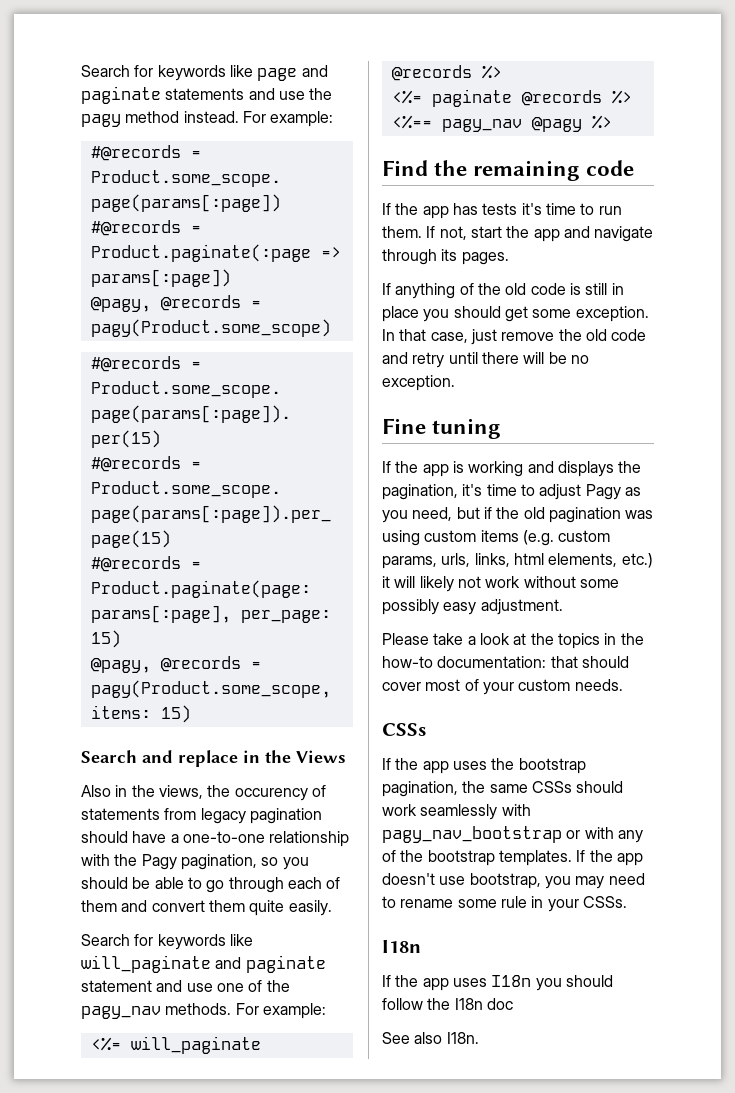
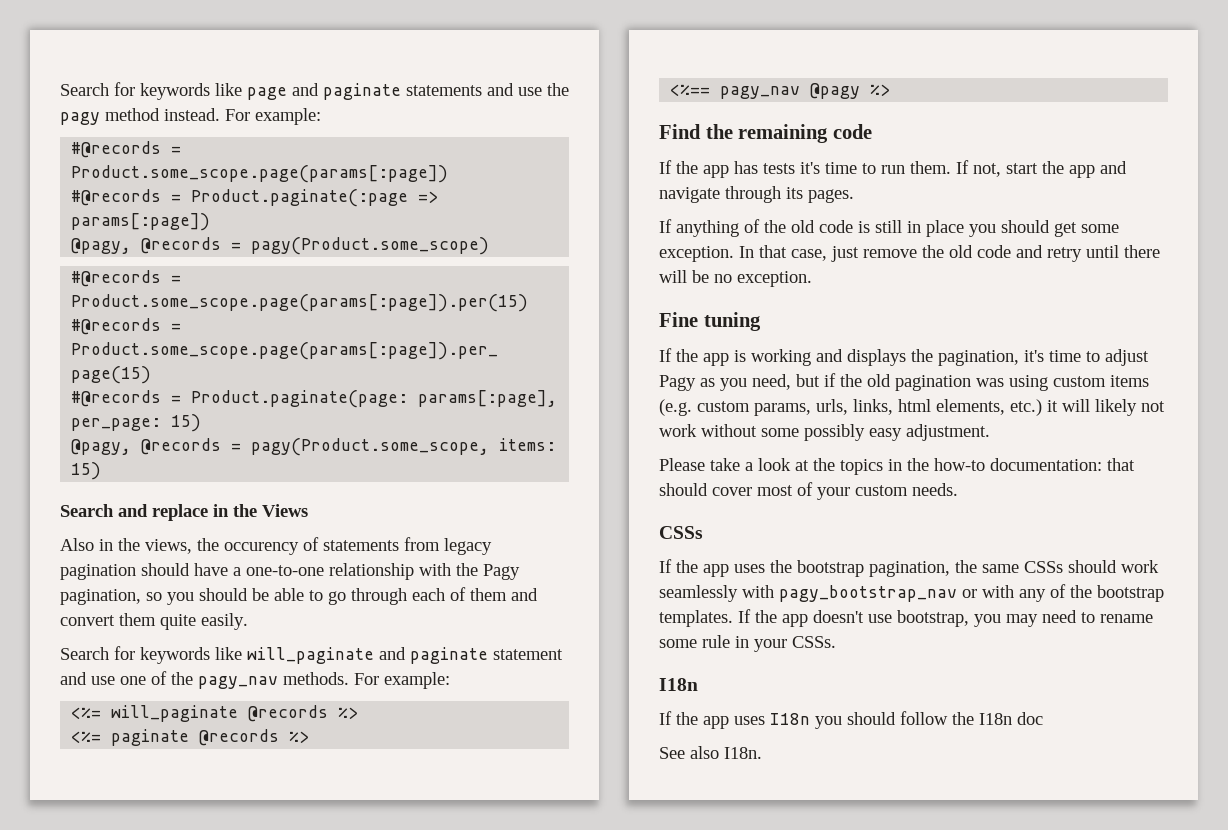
[382,826,562,843] pagy_nav_bootstrap -> [779,585,957,602] pagy_bootstrap_nav

